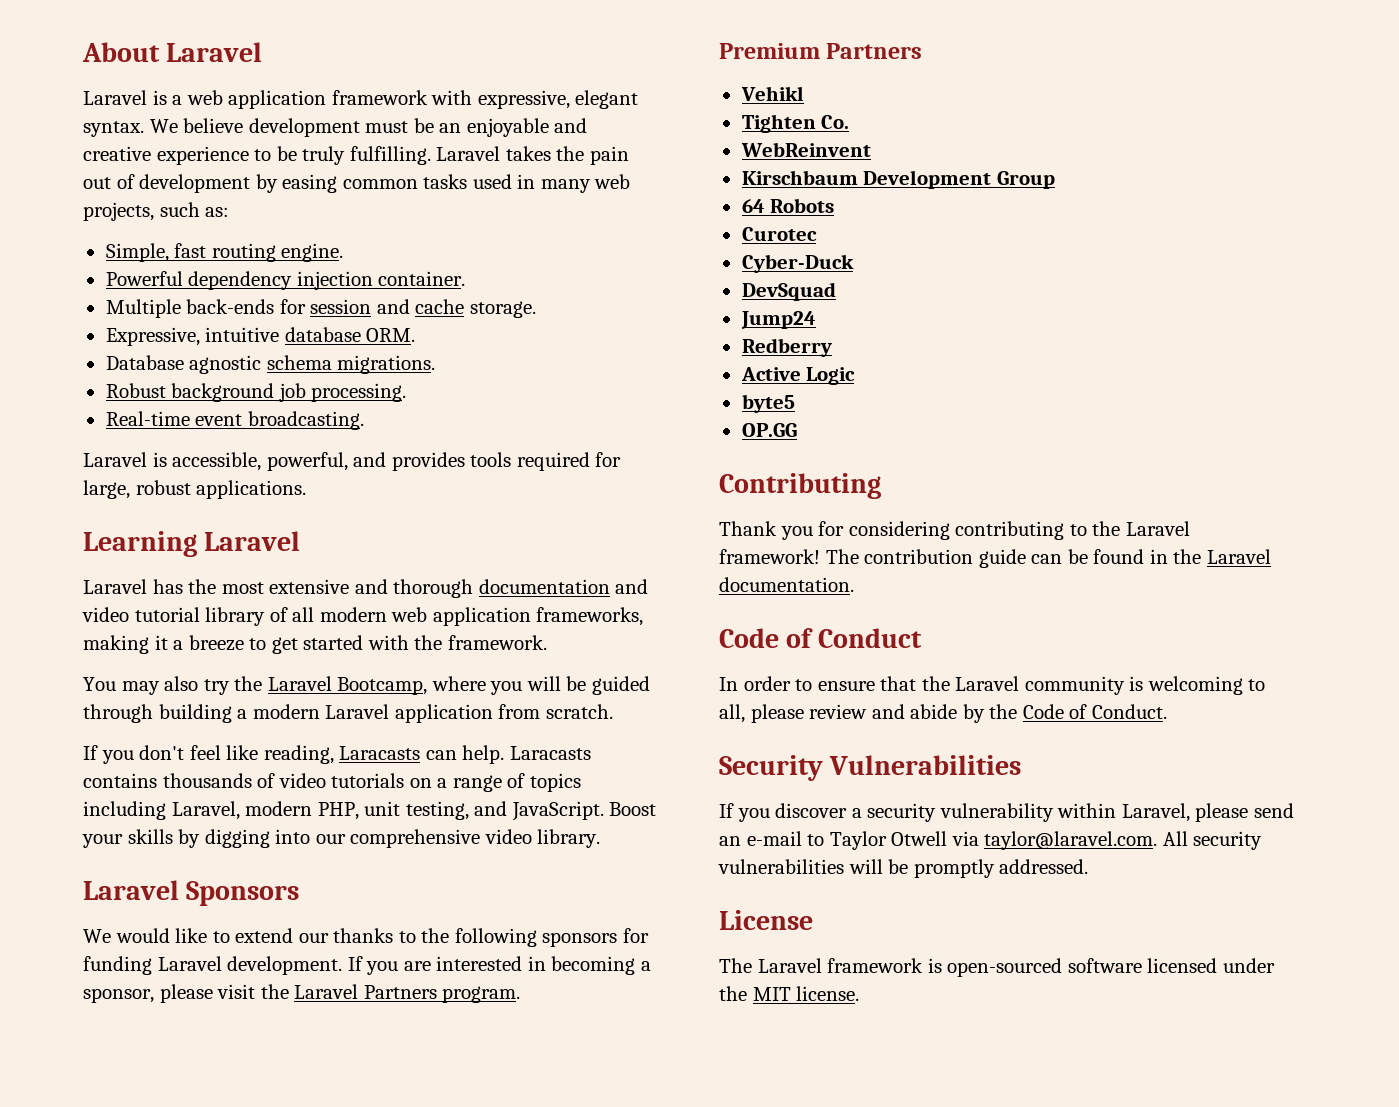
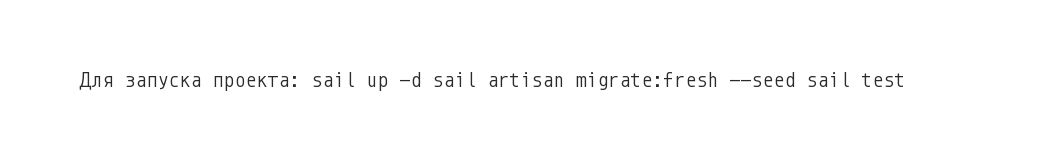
[82,42,263,62] [83,90,639,109] [83,118,588,137] [83,146,629,165] [83,174,631,193] [83,202,230,221] [105,243,344,262] [105,271,466,290] [105,299,536,318] [105,327,416,346] [105,355,436,374] [105,383,407,402] [105,411,364,430] [83,452,622,471] [83,480,307,499] [83,531,301,557] [83,579,649,598] [82,607,644,626] [83,635,547,654] [83,676,650,695] [83,704,613,723] [83,745,591,764] [83,773,581,792] [83,801,657,821] [82,829,601,848] [83,880,300,906] [83,928,649,947] [83,956,651,975] [83,984,521,1003] [719,43,923,59] [740,86,804,101] [741,114,850,133] [740,142,871,157] [741,170,1055,189] [741,198,835,213] [741,227,817,241] [741,254,854,273] [741,282,836,301] [740,311,816,329] [741,338,832,357] [740,367,856,385] [741,394,795,413] [741,423,797,437] [719,473,881,499] [719,521,1190,540] [719,549,1271,568] [719,577,854,592] [719,628,922,648] [719,676,1266,695] [719,704,1167,723] [719,755,1022,781] [719,803,1294,822] [719,831,1263,850] [718,859,1089,878] [719,910,813,930] [719,958,1275,977] [719,986,860,1001] About Laravel // Laravel is a web application framework with expressive, elegant syntax. We believe development must be an enjoyable and creative experience to be truly fulfilling. Laravel takes the pain out of development by easing common tasks used in many web projects, such as: // Simple, fast routing engine. // Powerful dependency injection container. // Multiple back-ends for session and cache storage. // Expressive, intuitive database ORM. // Database agnostic schema migrations. // Robust background job processing. // Real-time event broadcasting. // Laravel is accessible, powerful, and provides tools required for large, robust applications. // Learning Laravel // Laravel has the most extensive and thorough documentation and video tutorial library of all modern web application frameworks, making it a breeze to get started with the framework. // You may also try the Laravel Bootcamp, where you will be guided through building a modern Laravel application from scratch. // If you don't feel like reading, Laracasts can help. Laracasts contains thousands of video tutorials on a range of topics including Laravel, modern PHP, unit testing, and JavaScript. Boost your skills by digging into our comprehensive video library. // Laravel Sponsors // We would like to extend our thanks to the following sponsors for funding Laravel development. If you are interested in becoming a sponsor, please visit the Laravel Partners program. // Premium Partners // Vehikl // Tighten Co. // WebReinvent // Kirschbaum Development Group // 64 Robots // Curotec // Cyber-Duck // DevSquad // Jump24 // Redberry // Active Logic // byte5 // OP.GG // Contributing // Thank you for considering contributing to the Laravel framework! The contribution guide can be found in the Laravel documentation. // Code of Conduct // In order to ensure that the Laravel community is welcoming to all, please review and abide by the Code of Conduct. // Security Vulnerabilities // If you discover a security vulnerability within Laravel, please send an e-mail to Taylor Otwell via taylor@laravel.com. All security vulnerabilities will be promptly addressed. // License // The Laravel framework is open-sourced software licensed under the MIT license. -> [79,72,905,91] Для запуска проекта: sail up -d sail artisan migrate:fresh --seed sail test

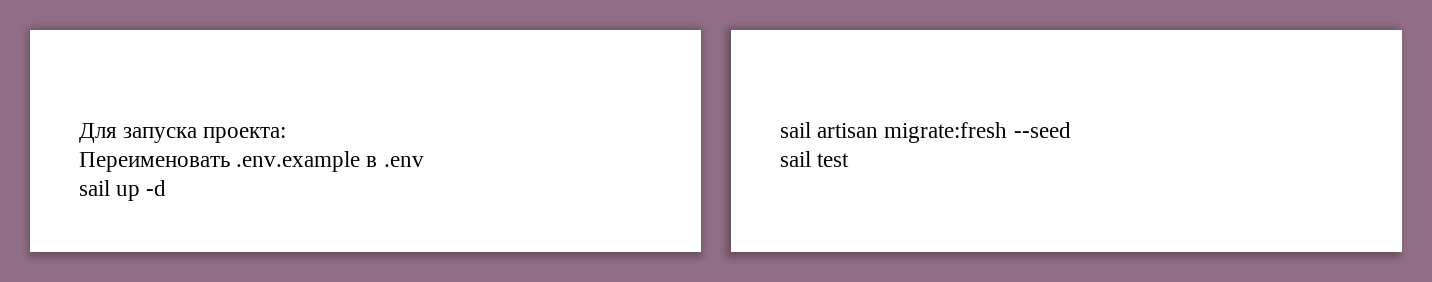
(300, 83) none -> [79,151,424,172] // Переименовать .env.example в .env //
(421, 79) none -> (167, 188) //
(795, 79) none -> (1071, 130) //

